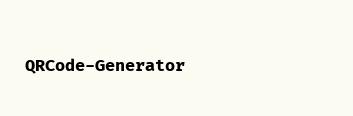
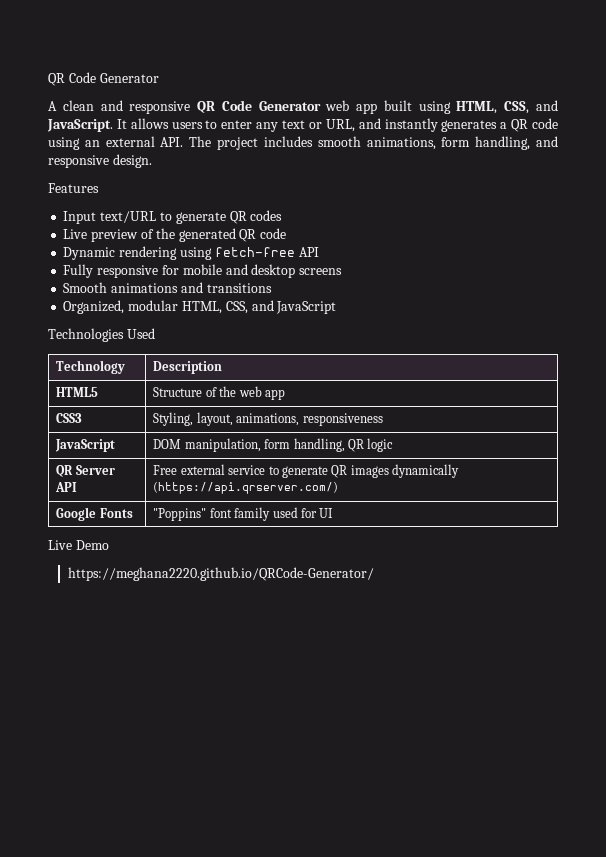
[25,58,185,74] QRCode-Generator -> [48,72,159,86] [48,100,558,114] [47,118,558,132] [48,136,558,150] [48,154,152,168] [48,183,99,193] [63,210,283,224] [63,228,287,242] [63,246,319,260] [63,264,343,278] [63,282,272,293] [63,300,337,314] [48,328,155,342] [56,360,126,374] [153,361,223,374] [56,387,99,397] [153,386,285,400] [56,413,83,423] [153,412,383,426] [55,439,116,452] [153,438,394,452] [56,465,115,477] [55,482,78,492] [153,464,460,478] [153,481,339,494] [56,507,133,521] [153,507,334,521] [48,540,109,550] [67,567,374,581] QR Code Generator // A clean and responsive QR Code Generator web app built using HTML, CSS, and JavaScript. It allows users to enter any text or URL, and instantly generates a QR code using an external API. The project includes smooth animations, form handling, and responsive design. // Features // Input text/URL to generate QR codes // Live preview of the generated QR code // Dynamic rendering using fetch-free API // Fully responsive for mobile and desktop screens // Smooth animations and transitions // Organized, modular HTML, CSS, and JavaScript // Technologies Used // Technology | Description // HTML5 | Structure of the web app // CSS3 | Styling, layout, animations, responsiveness // JavaScript | DOM manipulation, form handling, QR logic // QR Server API | Free external service to generate QR images dynamically (https://api.qrserver.com/) // Google Fonts | "Poppins" font family used for UI // Live Demo // https://meghana2220.github.io/QRCode-Generator/

